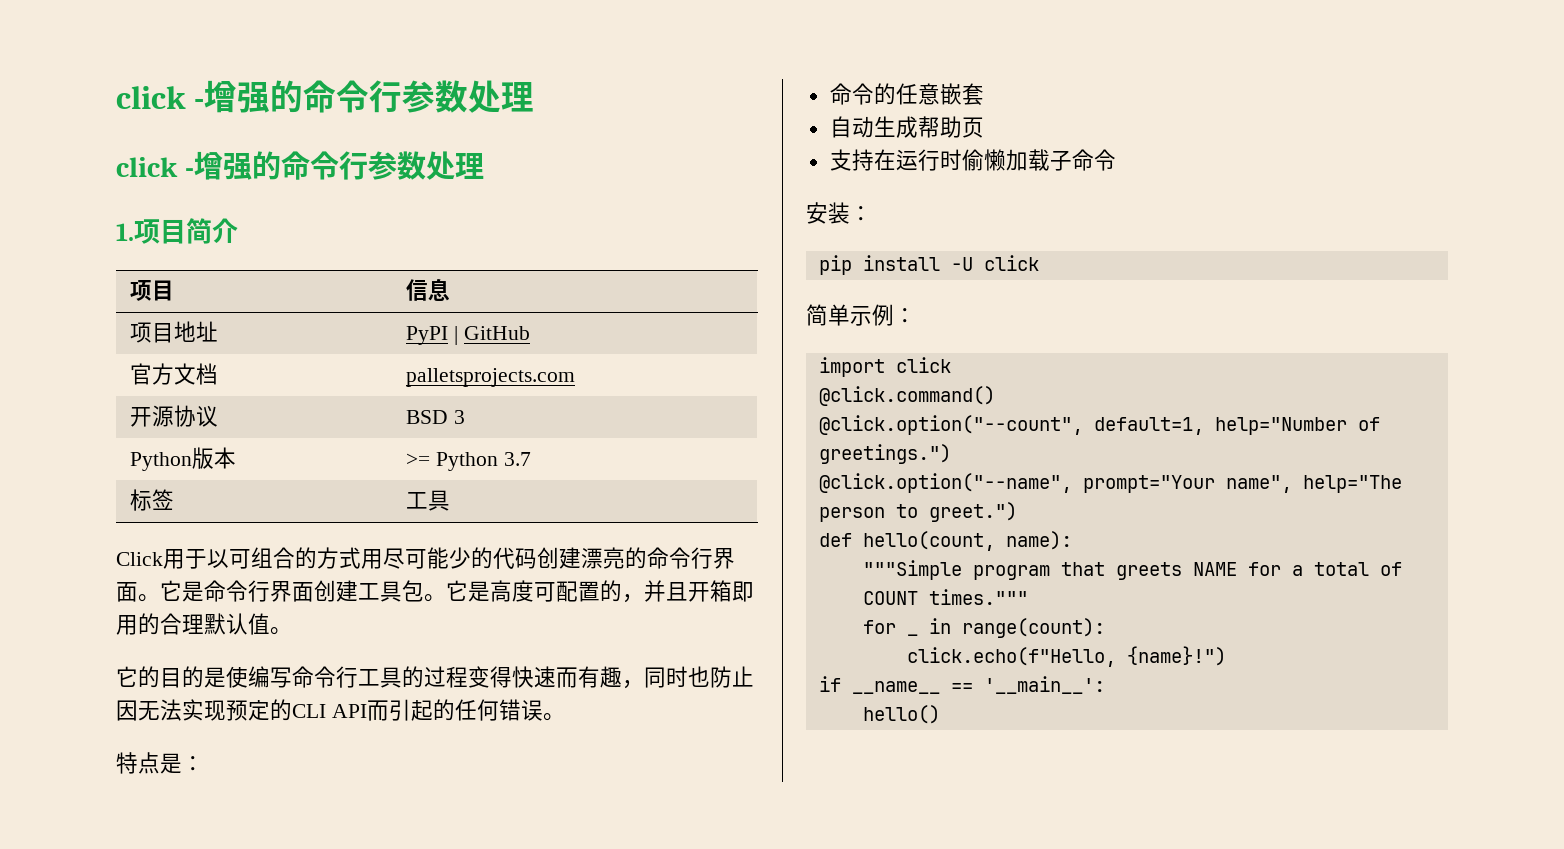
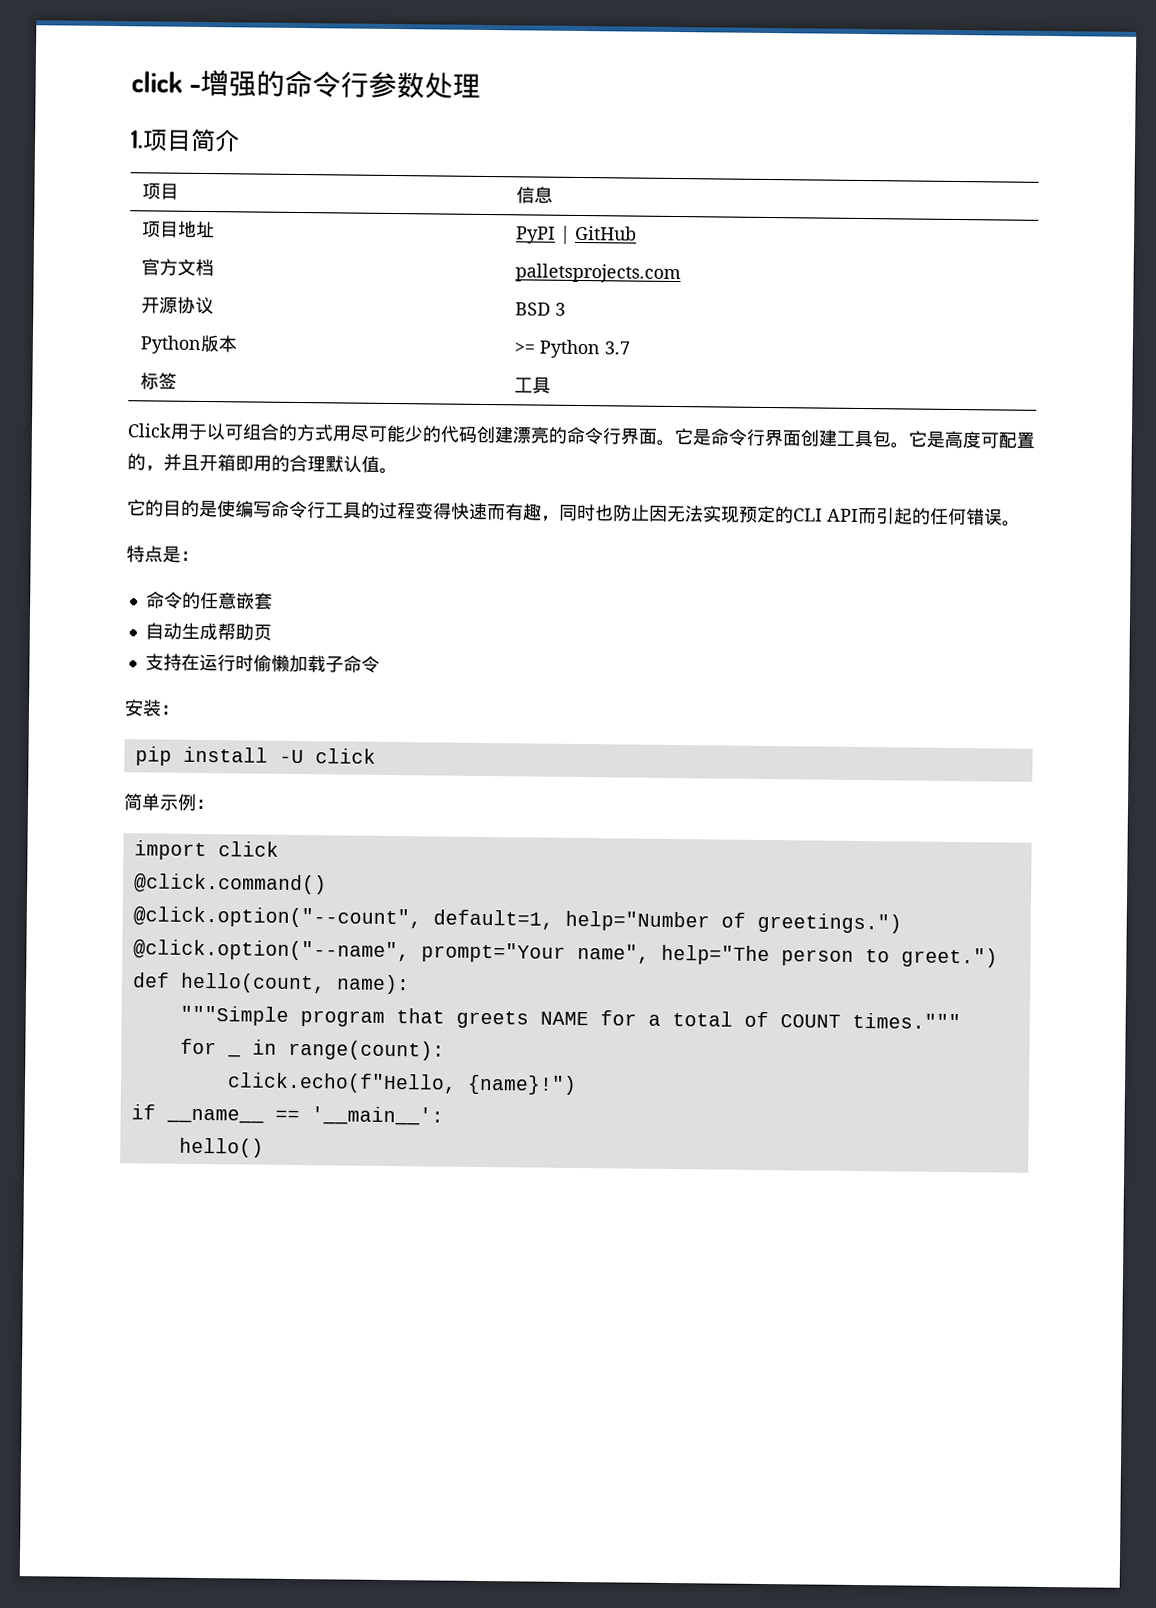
[116,80,534,113] [116,151,484,180] click -增强的命令行参数处理 // click -增强的命令行参数处理 -> [131,69,482,99] click -增强的命令行参数处理

